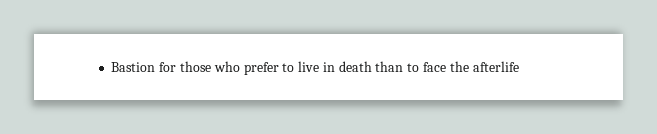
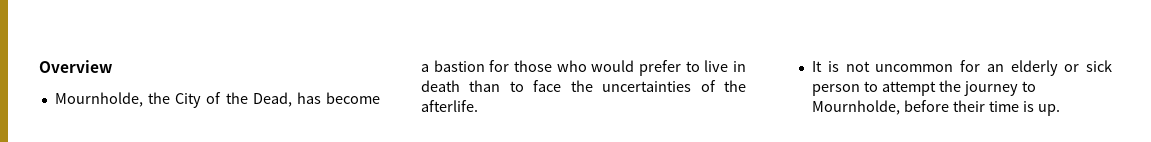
[111,62,156,72] Bastion -> [39,60,112,73] [54,92,380,108] [420,60,485,72] Overview // Mournholde, the City of the Dead, has become a bastion
(240, 66) none -> [591,60,635,72] would
[472,61,519,72] afterlife -> [602,80,746,92] [420,100,478,112] [812,60,1112,76] [812,80,1036,96] [812,100,1060,116] uncertainties of the afterlife. // It is not uncommon for an elderly or sick person to attempt the journey to Mournholde, before their time is up.

